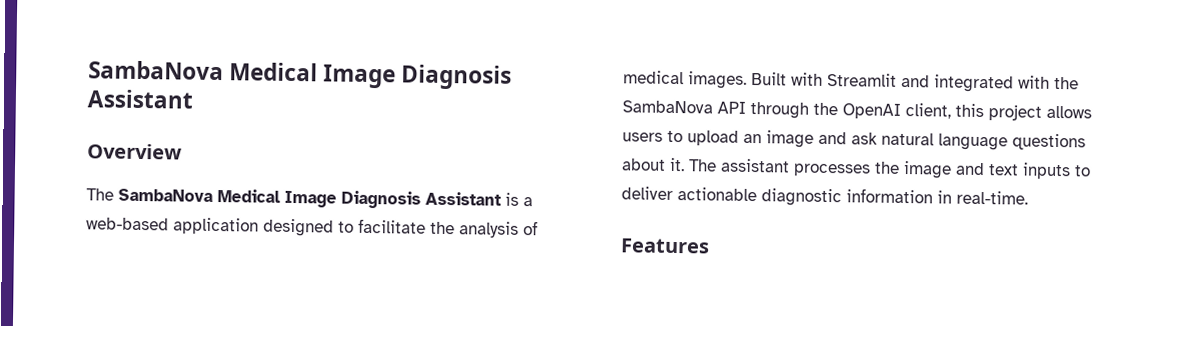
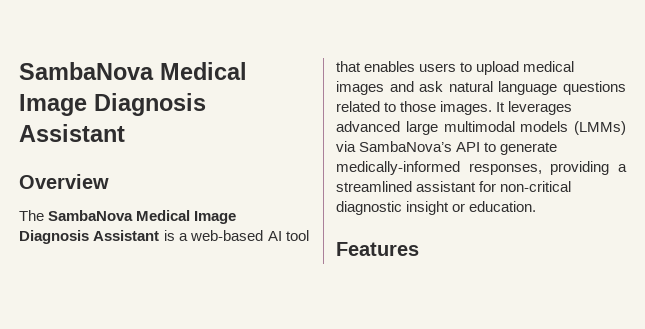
[173,217,538,238] [623,70,1079,93] [622,100,1092,121] application designed to facilitate the analysis of medical images. Built with Streamlit and integrated with the SambaNova API through the OpenAI client, this project allows -> [267,230,309,241] [336,61,416,72] AI tool that enables
[743,130,814,148] an image -> [523,61,575,72] [336,81,384,95] medical images
[622,157,1091,180] [621,186,1028,207] about it. The assistant processes the image and text inputs to deliver actionable diagnostic information in real-time. -> [336,101,573,115] [336,121,626,135] [336,141,558,155] [336,161,627,175] [336,181,572,192] [336,201,537,215] related to those images. It leverages advanced large multimodal models (LMMs) via SambaNova’s API to generate medically-informed responses, providing a streamlined assistant for non-critical diagnostic insight or education.

